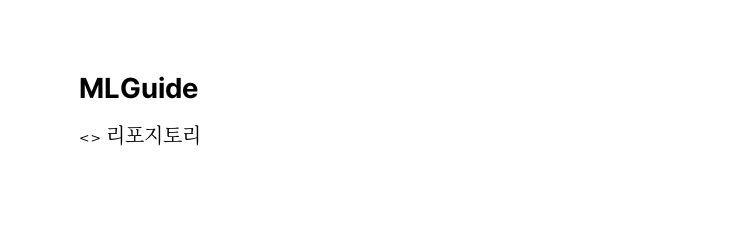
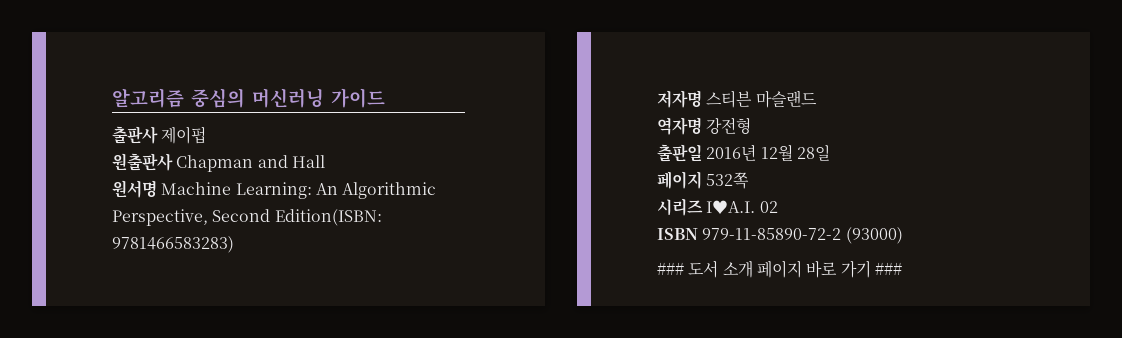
[79,76,198,99] [79,125,202,146] MLGuide // <> 리포지토리 -> [112,88,385,108] [112,126,207,144] [112,153,325,172] [112,180,437,199] [112,209,382,226] [112,236,234,253] [657,90,817,108] [657,117,752,135] [657,144,830,162] [657,171,750,189] [657,198,778,216] [657,227,903,244] [657,260,902,278] 알고리즘 중심의 머신러닝 가이드 // 출판사 제이펍 // 원출판사 Chapman and Hall // 원서명 Machine Learning: An Algorithmic Perspective, Second Edition(ISBN: 9781466583283) // 저자명 스티븐 마슬랜드 // 역자명 강전형 // 출판일 2016년 12월 28일 // 페이지 532쪽 // 시리즈 I♥A.I. 02 // ISBN 979-11-85890-72-2 (93000) // ### 도서 소개 페이지 바로 가기 ###

